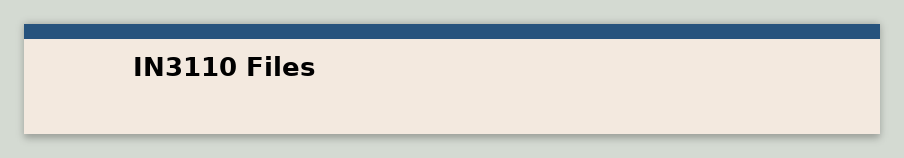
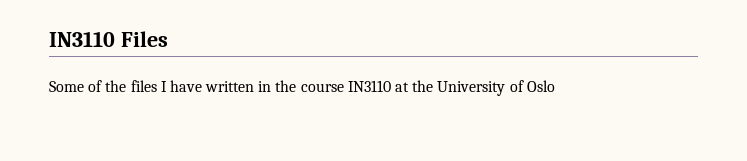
(315, 66) none -> [49,80,555,96] // Some of the files I have written in the course IN3110 at the University of Oslo

